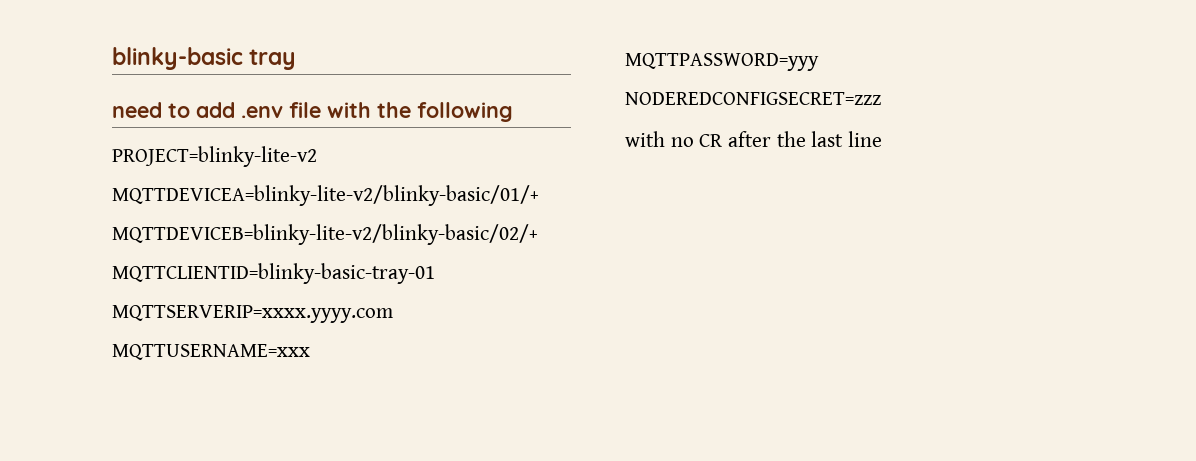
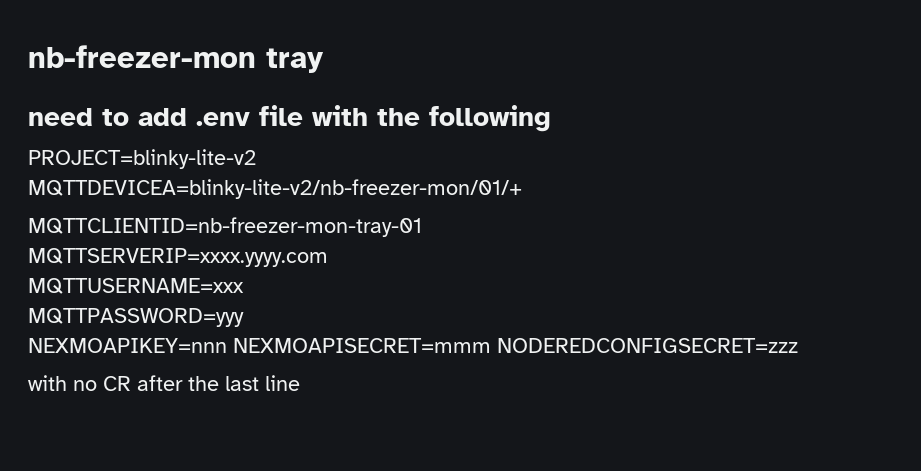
[112,47,243,70] blinky-basic -> [28,45,256,68] nb-freezer-mon
[112,185,539,206] [112,224,538,245] [112,263,435,284] MQTTDEVICEA=blinky-lite-v2/blinky-basic/01/+ // MQTTDEVICEB=blinky-lite-v2/blinky-basic/02/+ // MQTTCLIENTID=blinky-basic-tray-01 -> [28,179,522,199] [28,217,422,237] MQTTDEVICEA=blinky-lite-v2/nb-freezer-mon/01/+ // MQTTCLIENTID=nb-freezer-mon-tray-01
(819, 62) none -> [28,338,491,353] NEXMOAPIKEY=nnn NEXMOAPISECRET=mmm

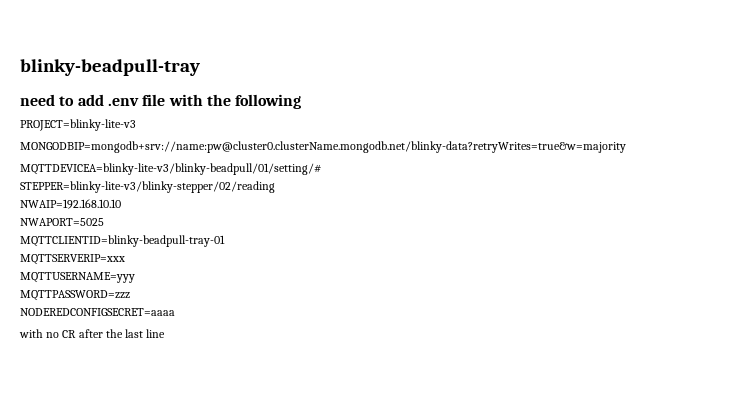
[28,45,324,73] nb-freezer-mon tray -> [20,59,200,76] blinky-beadpull-tray
[28,149,256,169] [28,179,522,199] [28,217,422,237] [28,248,328,267] [28,278,244,294] [28,308,244,327] [28,338,798,353] PROJECT=blinky-lite-v2 // MQTTDEVICEA=blinky-lite-v2/nb-freezer-mon/01/+ // MQTTCLIENTID=nb-freezer-mon-tray-01 // MQTTSERVERIP=xxxx.yyyy.com // MQTTUSERNAME=xxx // MQTTPASSWORD=yyy // NEXMOAPIKEY=nnn NEXMOAPISECRET=mmm NODEREDCONFIGSECRET=zzz -> [20,119,136,131] [20,141,626,153] [20,163,321,175] [20,181,275,193] [20,199,121,209] [20,218,104,226] [20,235,225,247] [20,254,125,265] [20,272,135,283] [20,290,130,301] [20,308,175,316] PROJECT=blinky-lite-v3 // MONGODBIP=mongodb+srv://name:pw@cluster0.clusterName.mongodb.net/blinky-data?retryWrites=true&w=majority // MQTTDEVICEA=blinky-lite-v3/blinky-beadpull/01/setting/# // STEPPER=blinky-lite-v3/blinky-stepper/02/reading // NWAIP=192.168.10.10 // NWAPORT=5025 // MQTTCLIENTID=blinky-beadpull-tray-01 // MQTTSERVERIP=xxx // MQTTUSERNAME=yyy // MQTTPASSWORD=zzz // NODEREDCONFIGSECRET=aaaa

